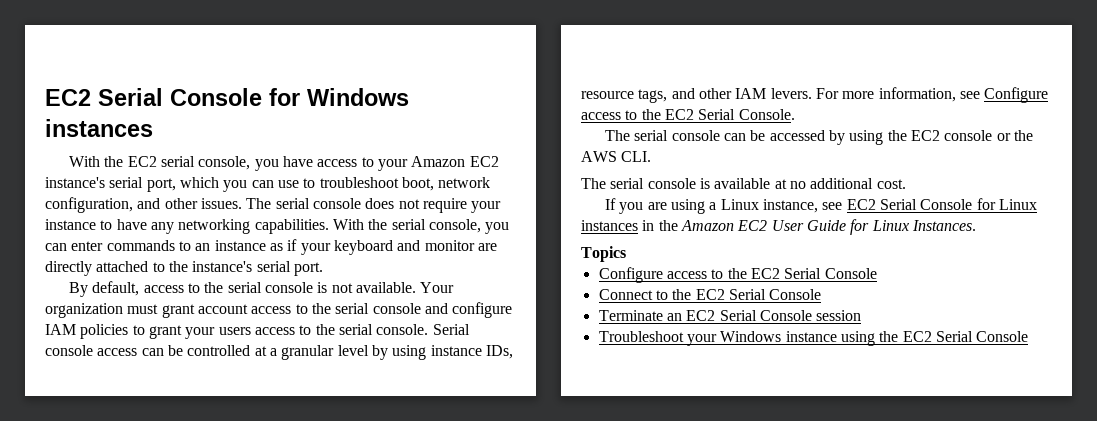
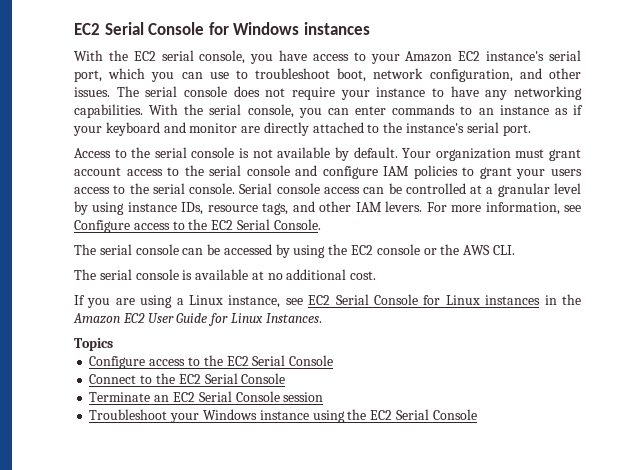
[69,281,184,297] By default, access -> [74,148,111,158] Access
[355,282,416,293] available. -> [277,147,398,161] available by default.

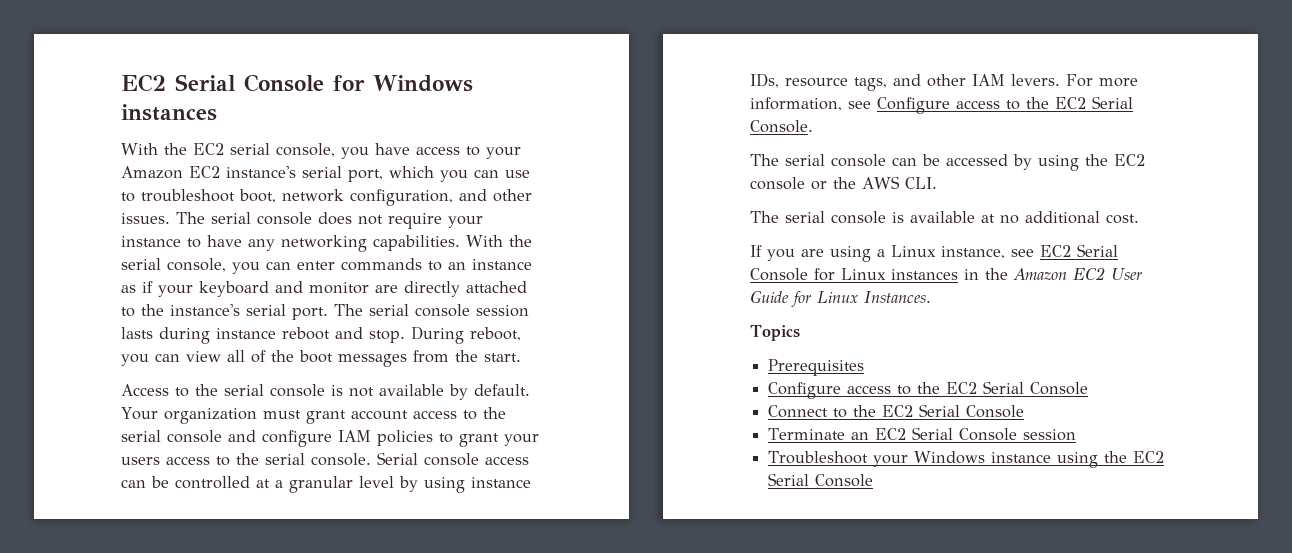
(531, 130) none -> [334,304,529,317] [121,326,521,344] [121,350,521,367] The serial console session lasts during instance reboot and stop. During reboot, you can view all of the boot messages from the start.
(113, 344) none -> [768,359,865,376] // Prerequisites

